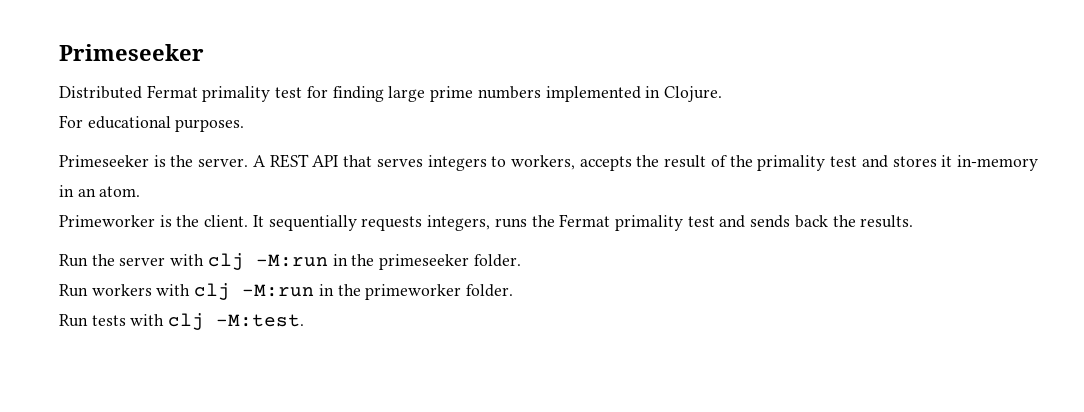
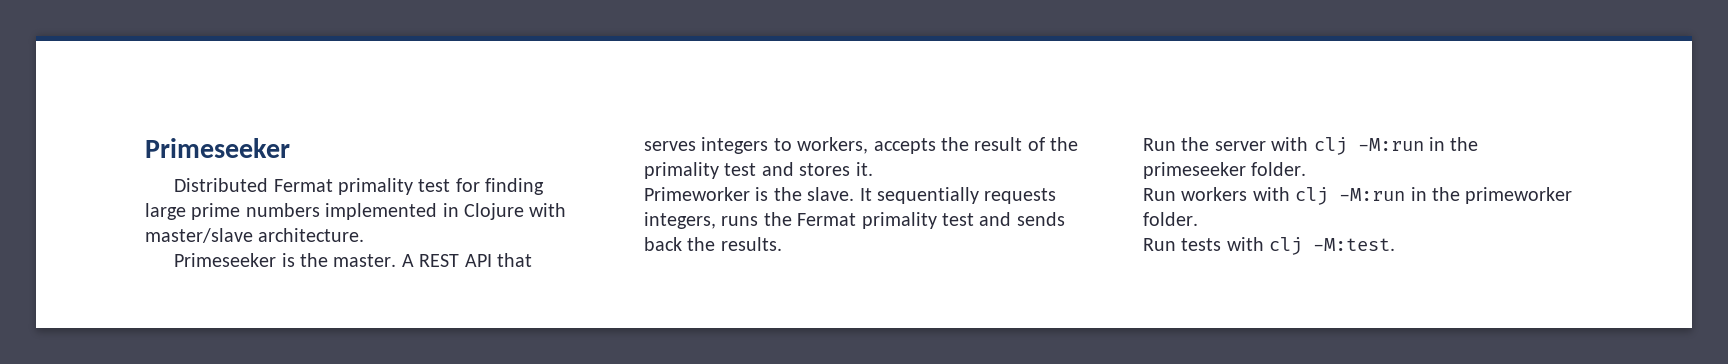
[663,86,722,102] [59,115,245,132] Clojure. // For educational purposes. -> [464,203,567,220] [145,228,365,243] Clojure with master/slave architecture.
[198,158,249,167] server. -> [333,254,397,267] master.
[941,155,1038,171] [59,185,141,197] it in-memory in an atom. -> [855,162,873,176] it.
[204,215,249,227] client. -> [807,187,855,201] slave.

